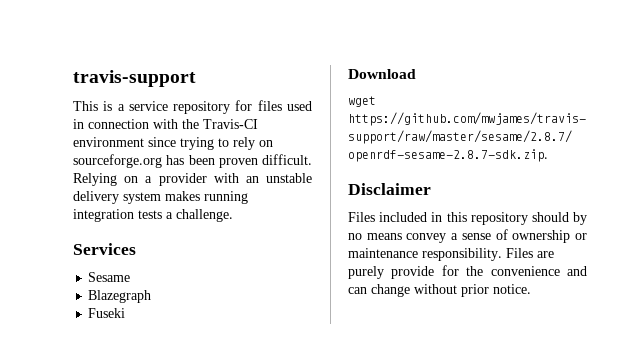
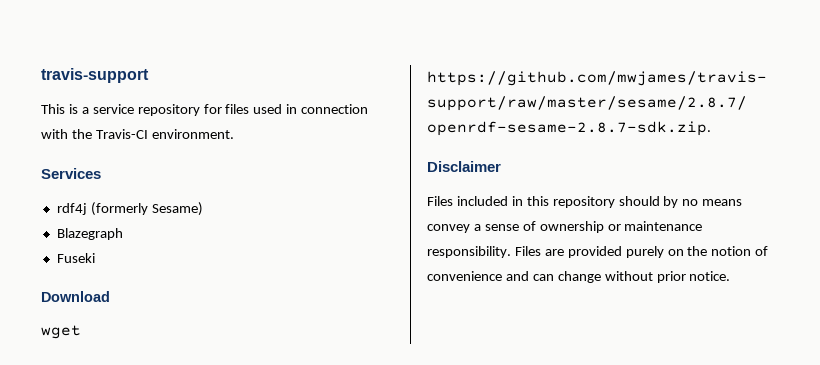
[73,137,273,150] [73,154,312,168] [73,173,312,186] [73,191,248,204] [73,209,233,222] [73,243,136,255] [88,272,131,282] environment since trying to rely on sourceforge.org has been proven difficult. Relying on a provider with an unstable delivery system makes running integration tests a challenge. // Services // Sesame -> [151,129,234,139] [41,168,101,179] [56,202,203,216] environment. // Services // rdf4j (formerly Sesame)
[348,265,484,279] purely provide for the -> [567,246,769,258] provided purely on the notion of

